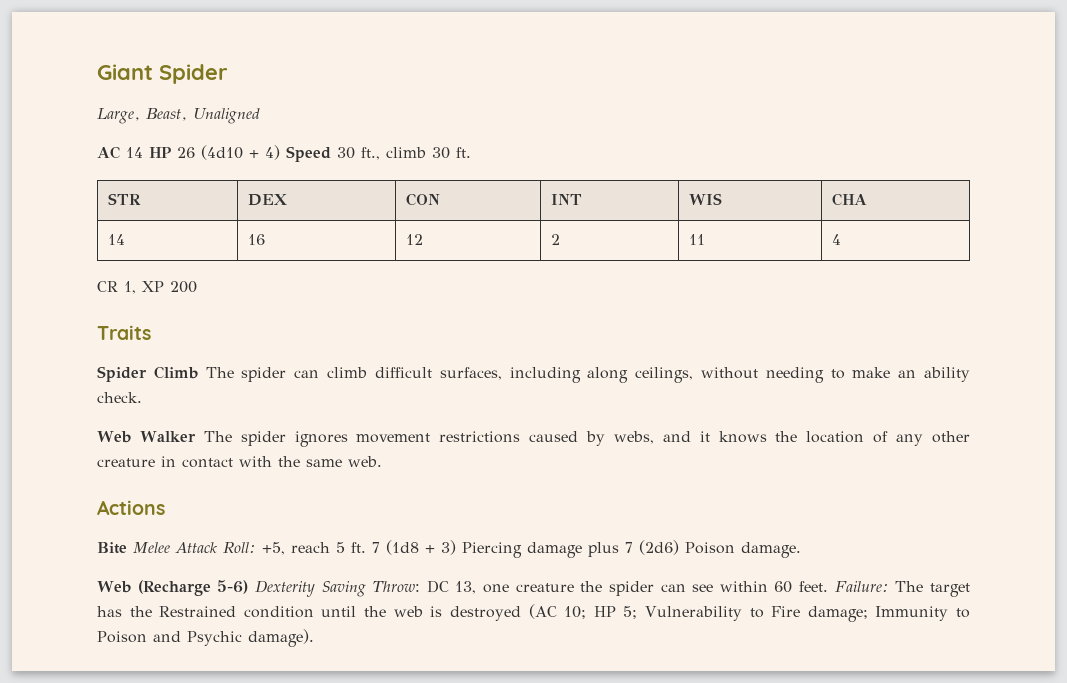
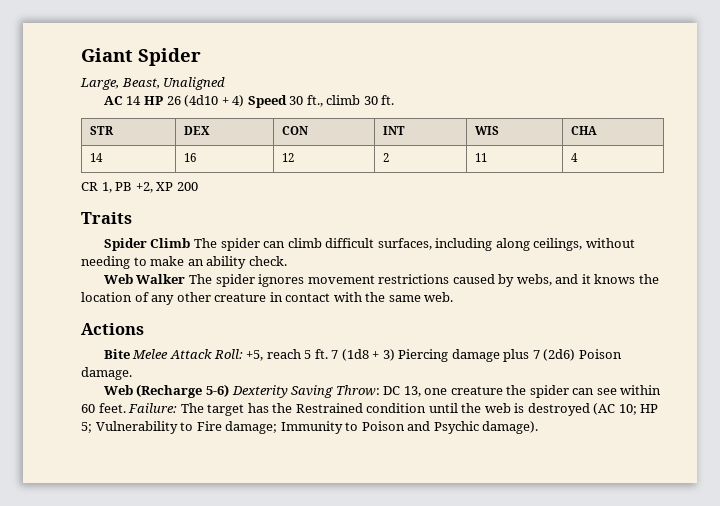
(136, 287) none -> [115,182,153,193] PB +2,

